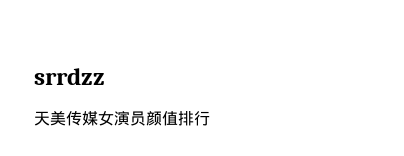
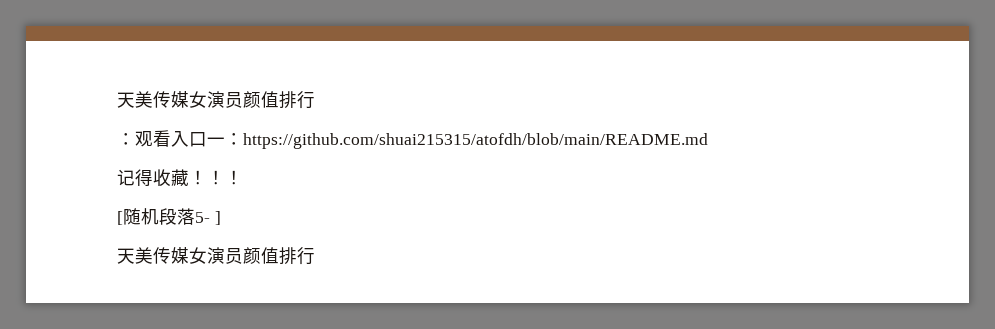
[34,68,105,85] srrdzz -> [117,91,315,109] [117,130,708,149] [117,169,243,187] [117,208,221,225] 天美传媒女演员颜值排行 // ：观看入口一：https://github.com/shuai215315/atofdh/blob/main/README.md // 记得收藏！！！ // [随机段落5- ]

